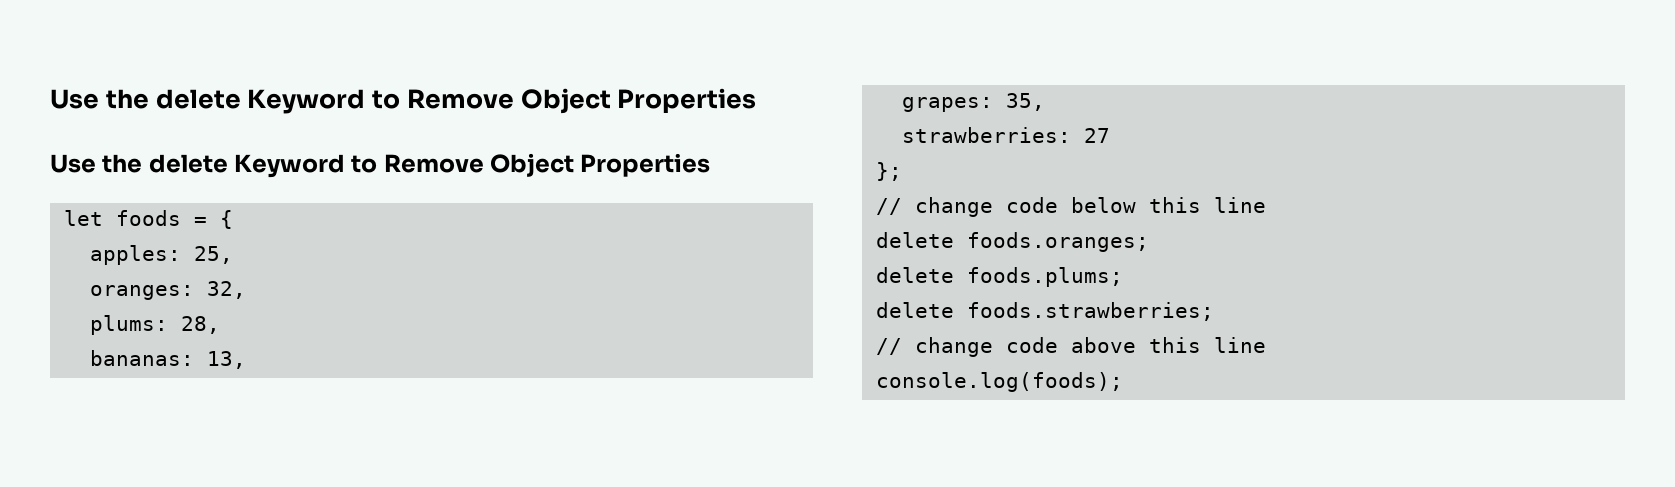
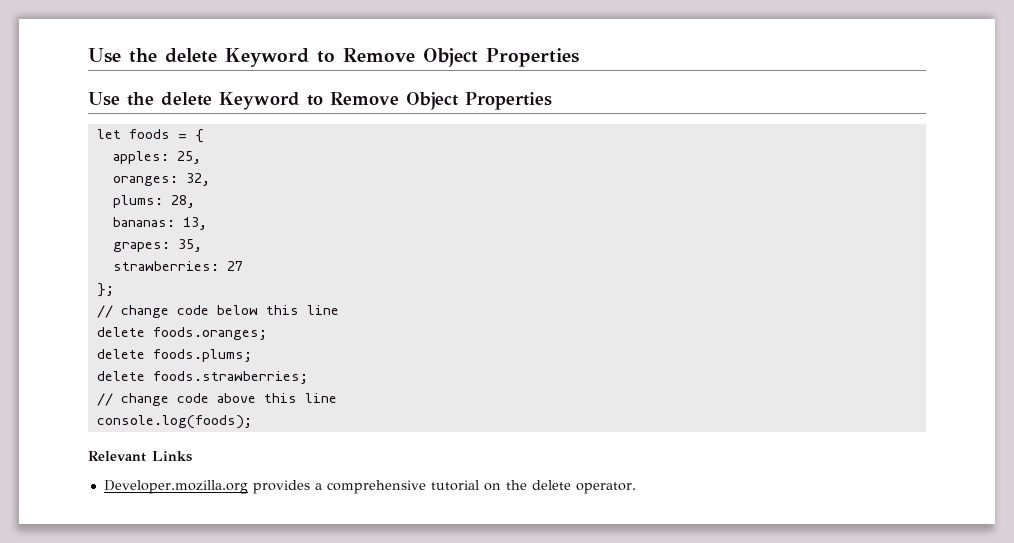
(1123, 382) none -> [88,451,192,462] [103,480,636,494] // Relevant Links // Developer.mozilla.org provides a comprehensive tutorial on the delete operator.

